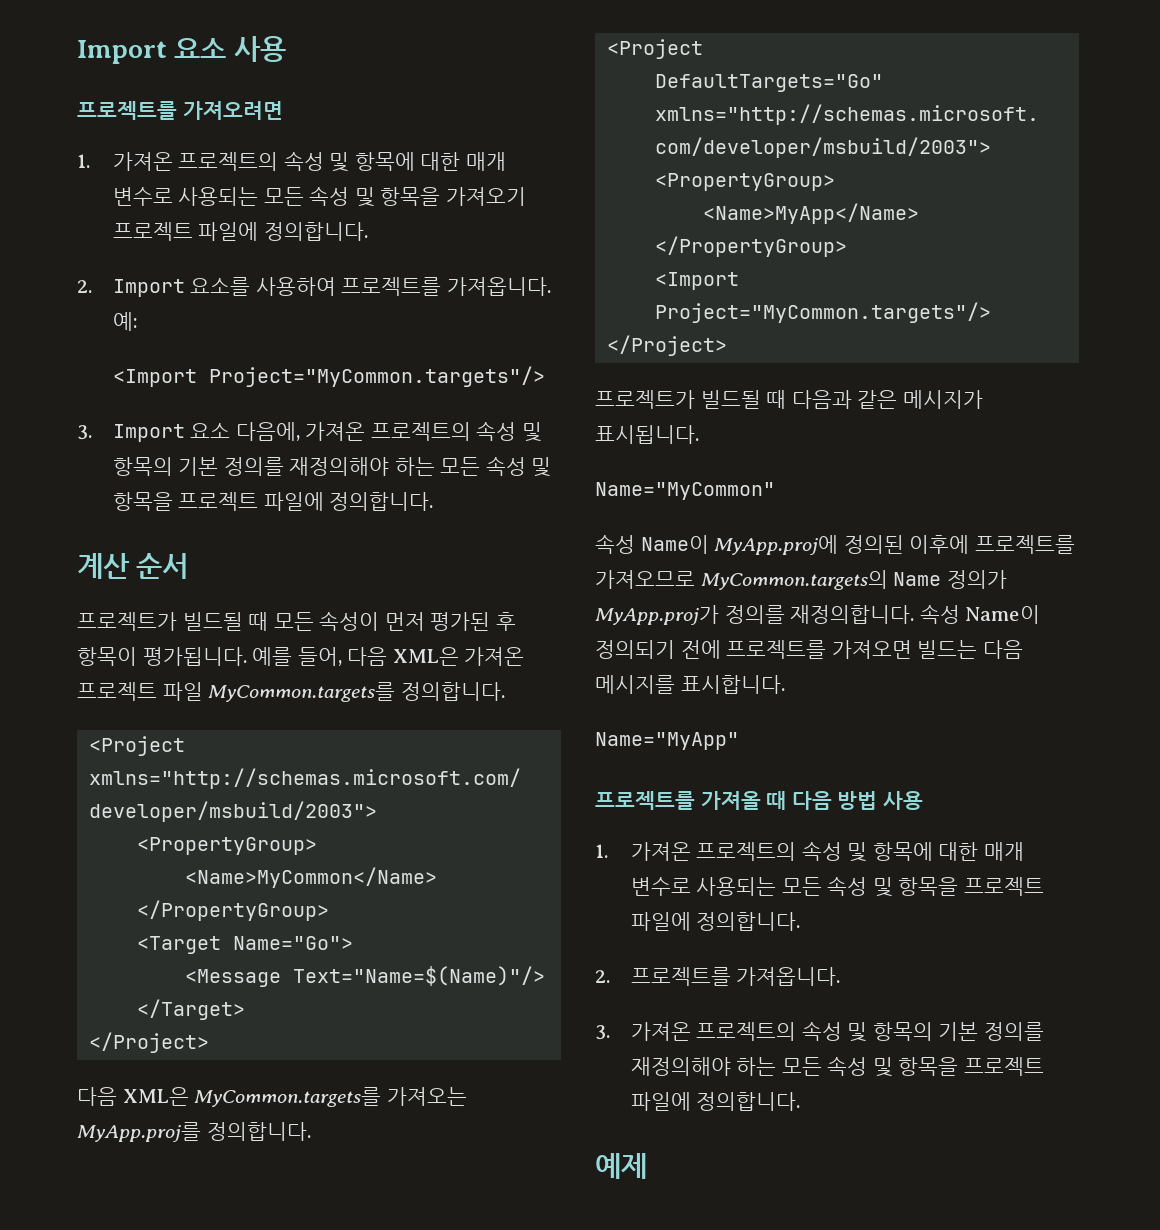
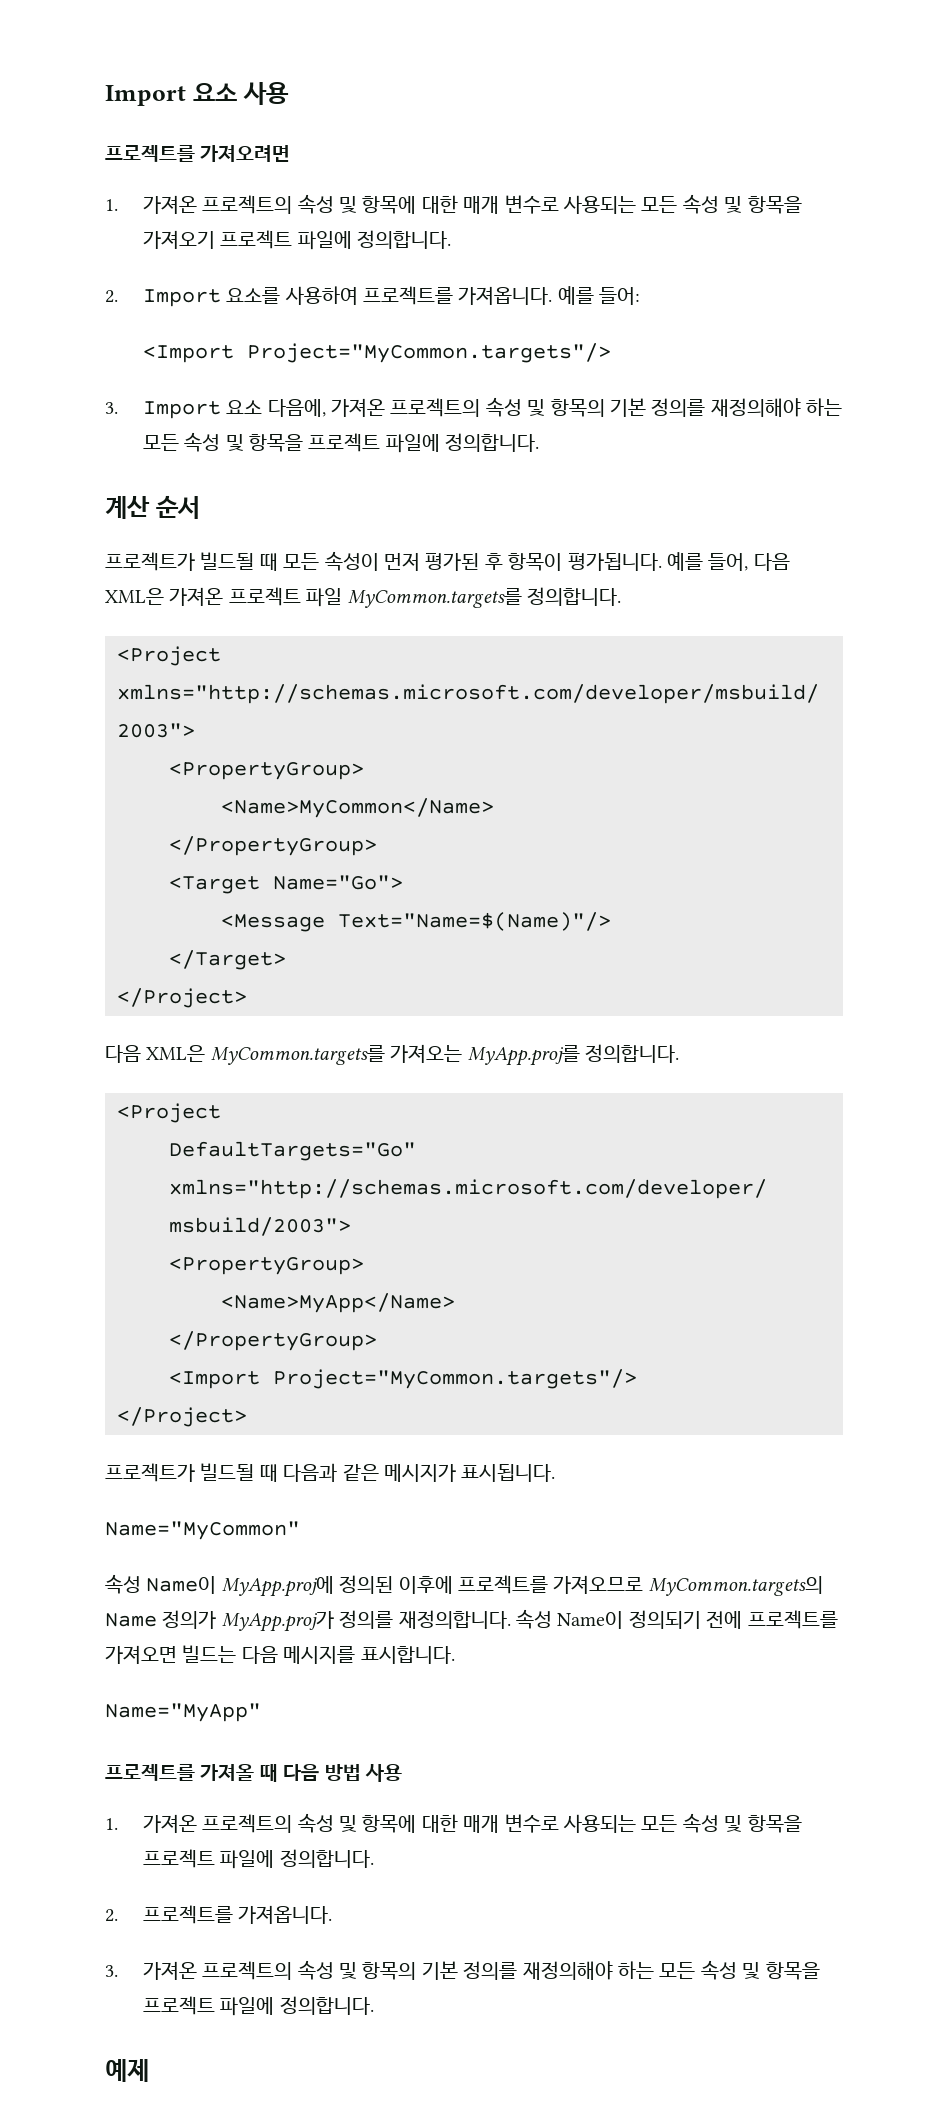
[112,312,138,331] 예: -> [557,286,641,305] 예를 들어:

